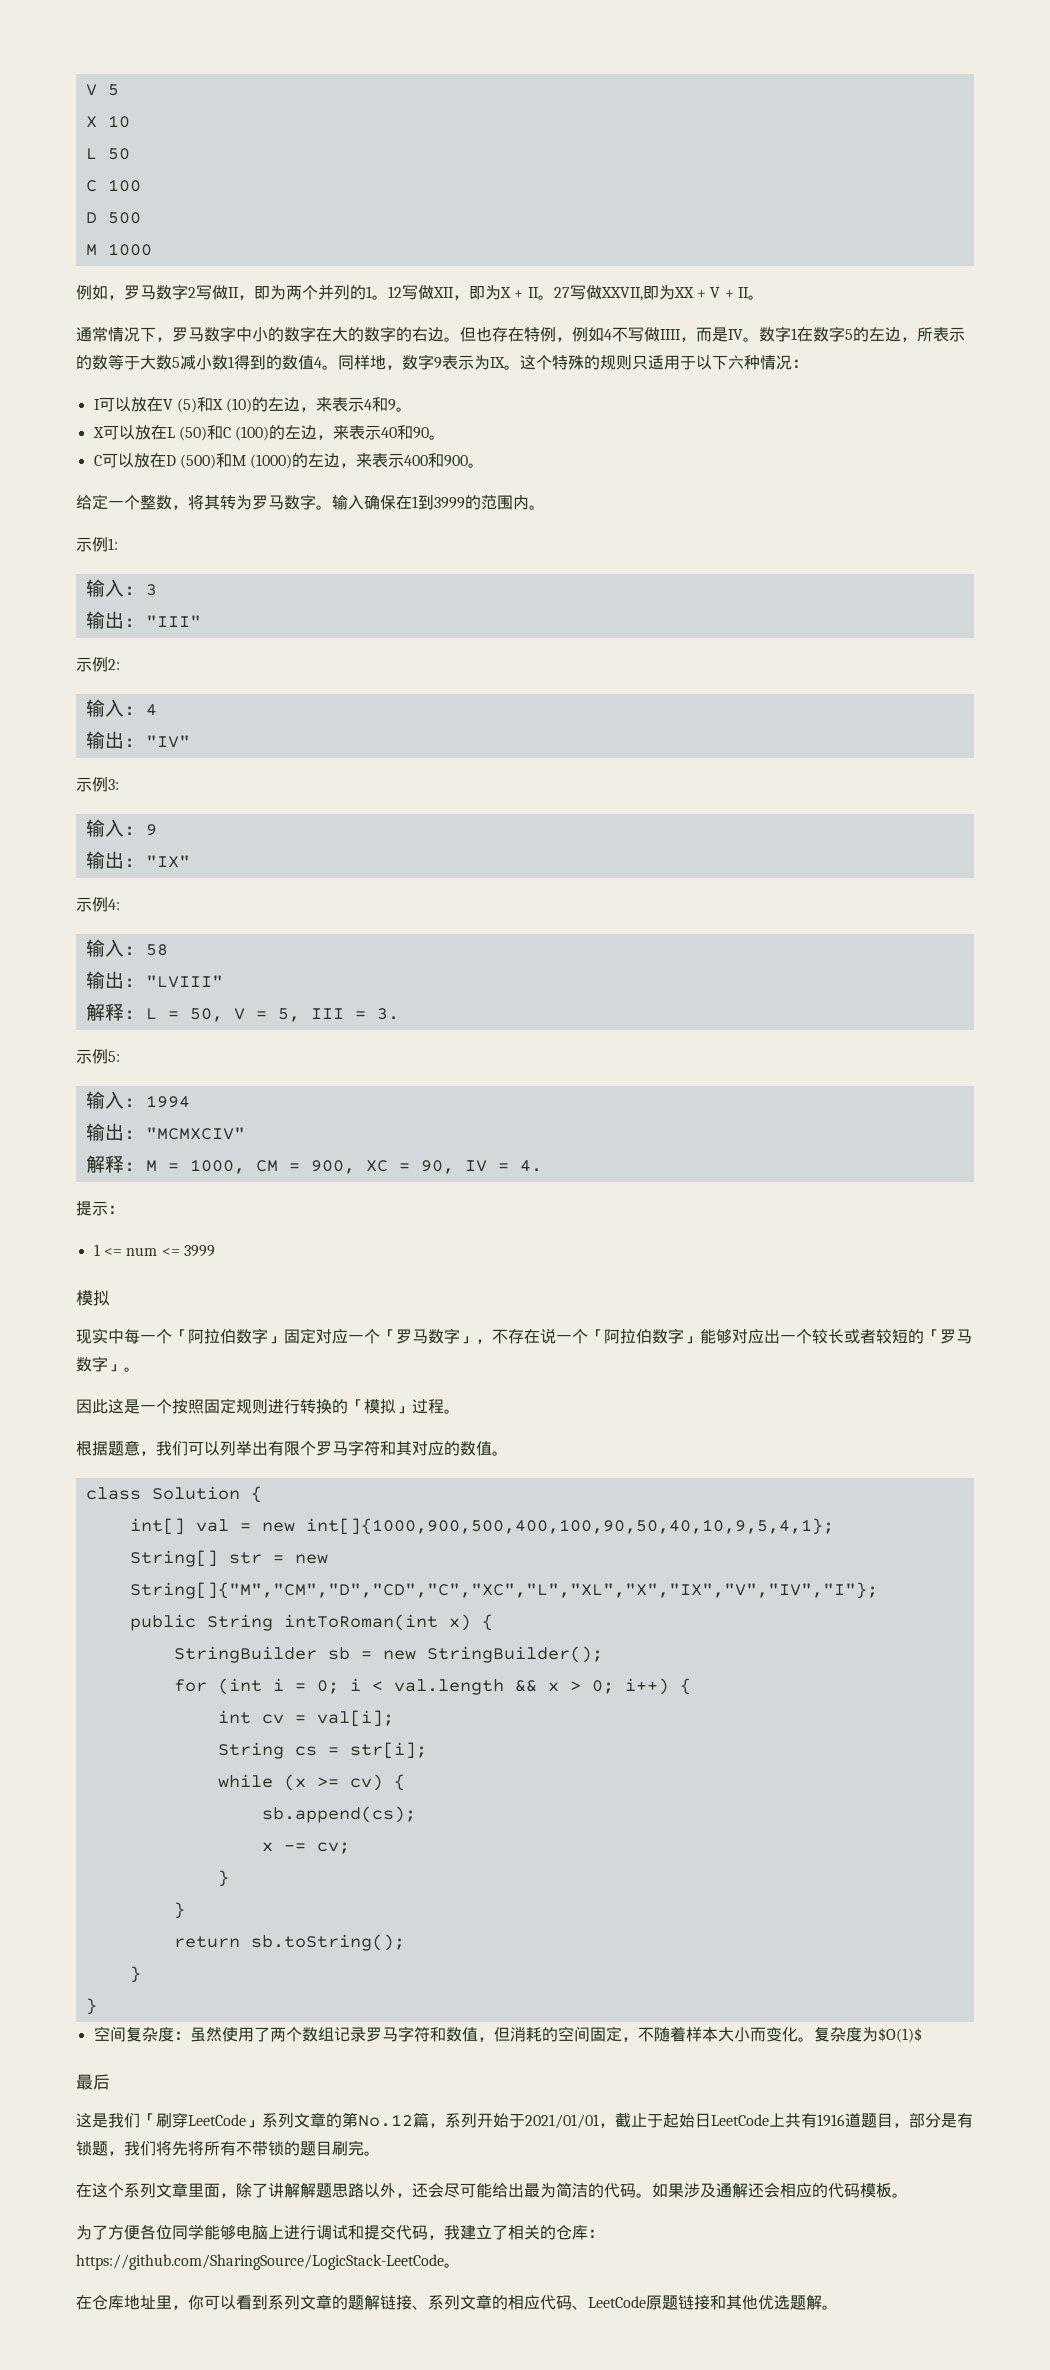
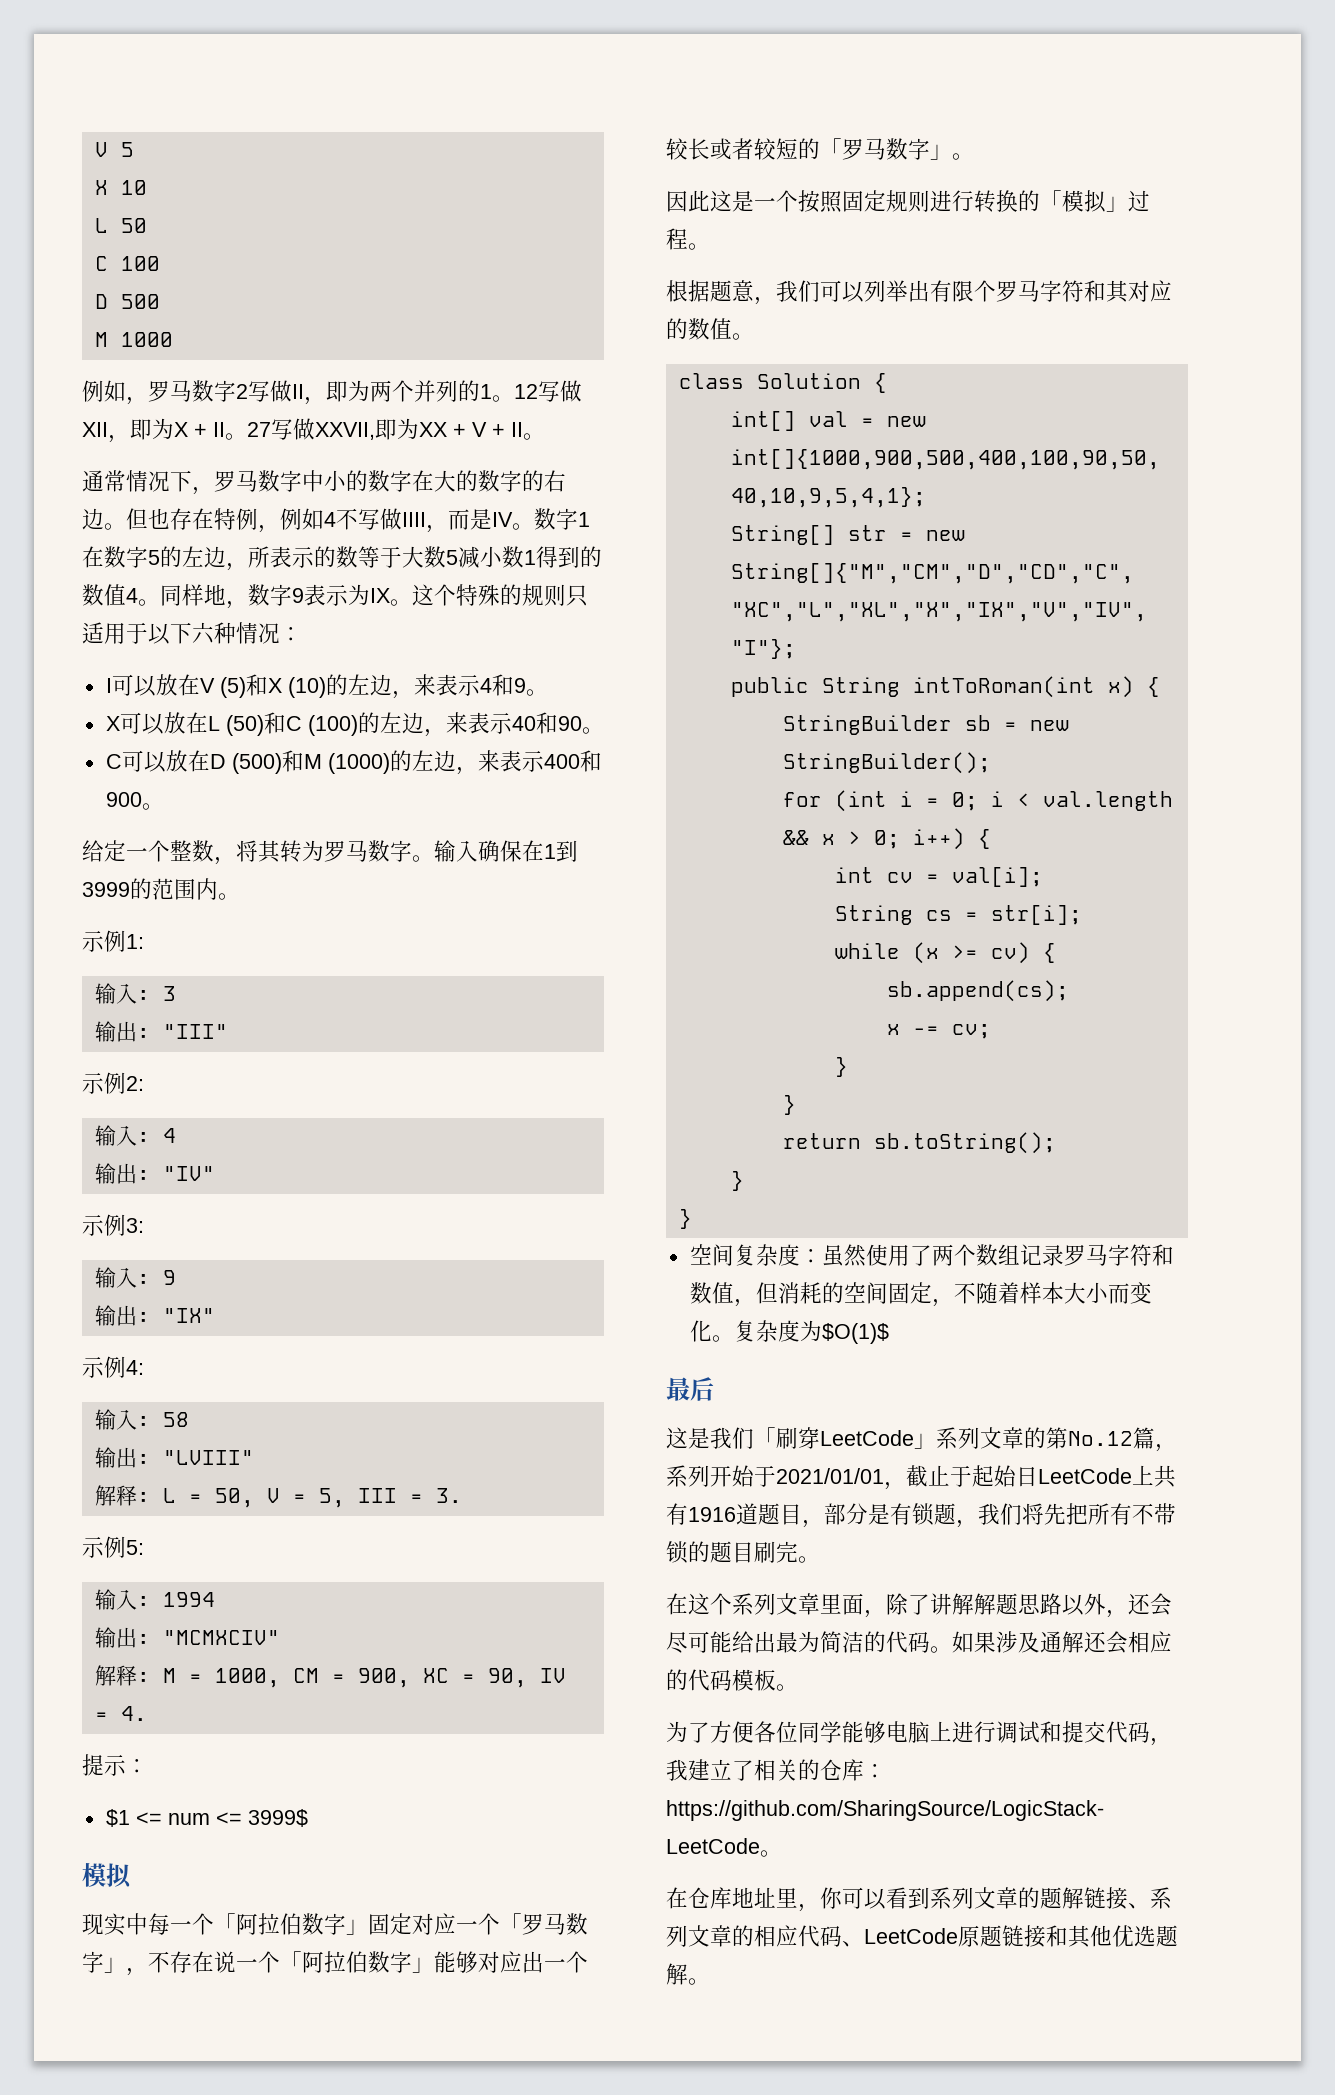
[93,1244,100,1256] 1 -> [105,1809,130,1827] $1
[183,1245,215,1257] 3999 -> [247,1809,308,1827] 3999$
[188,2140,204,2156] 将 -> [1066,1503,1088,1525] 把

